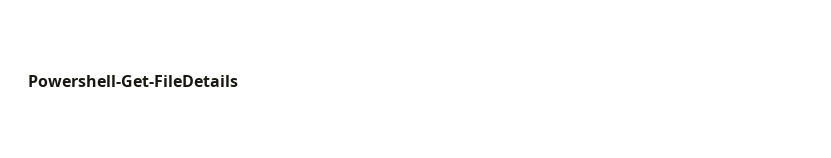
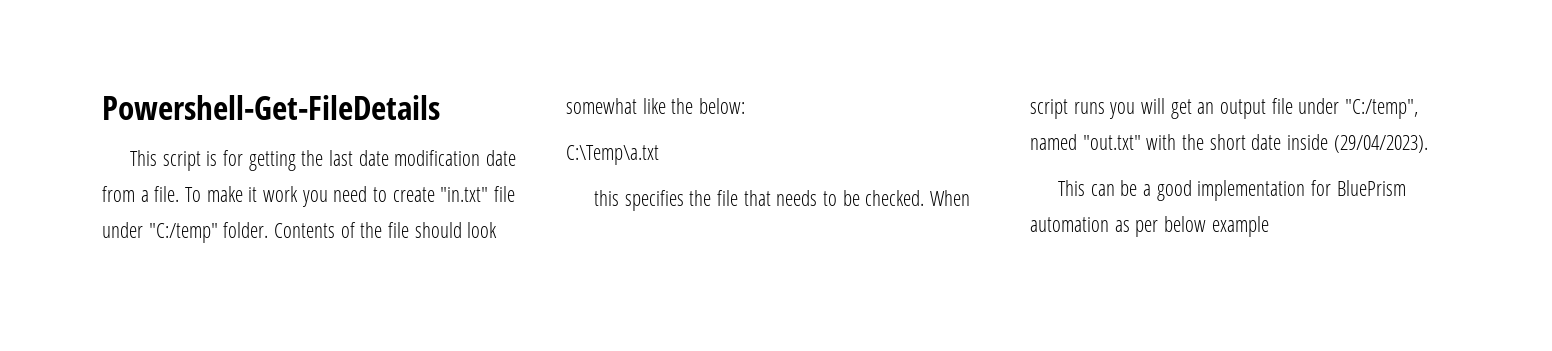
(238, 81) none -> [129,150,516,171] [102,186,516,207] [102,222,498,243] [566,98,746,114] [566,145,659,165] [593,190,970,211] [1030,98,1419,119] [1030,134,1428,153] [1057,180,1406,201] [1030,216,1269,237] // This script is for getting the last date modification date from a file. To make it work you need to create "in.txt" file under "C:/temp" folder. Contents of the file should look somewhat like the below: // C:\Temp\a.txt // this specifies the file that needs to be checked. When script runs you will get an output file under "C:/temp", named "out.txt" with the short date inside (29/04/2023). // This can be a good implementation for BluePrism automation as per below example

